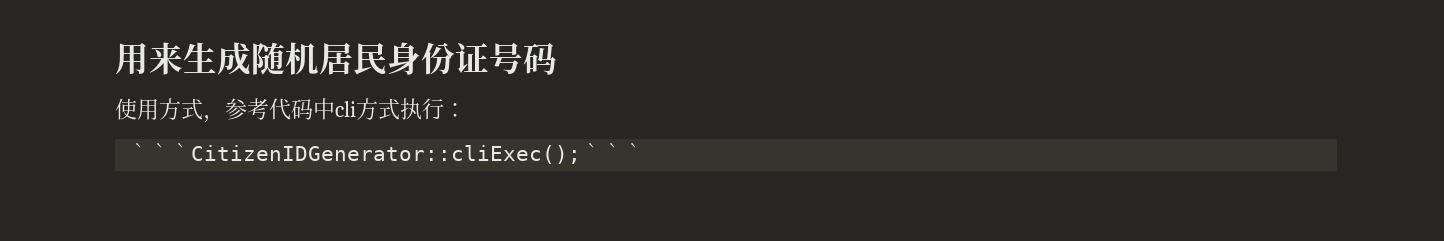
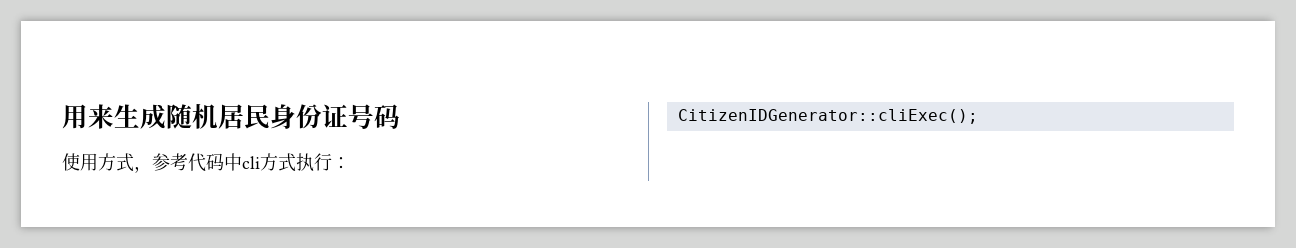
[128,143,645,164] ｀｀｀CitizenIDGenerator::cliExec();｀｀｀ -> [677,109,978,124] CitizenIDGenerator::cliExec();

